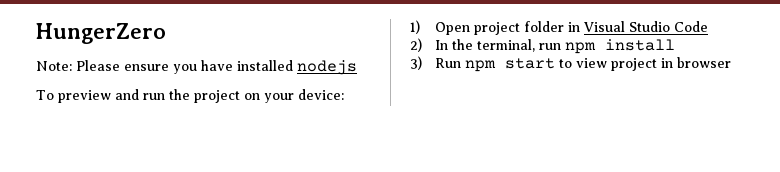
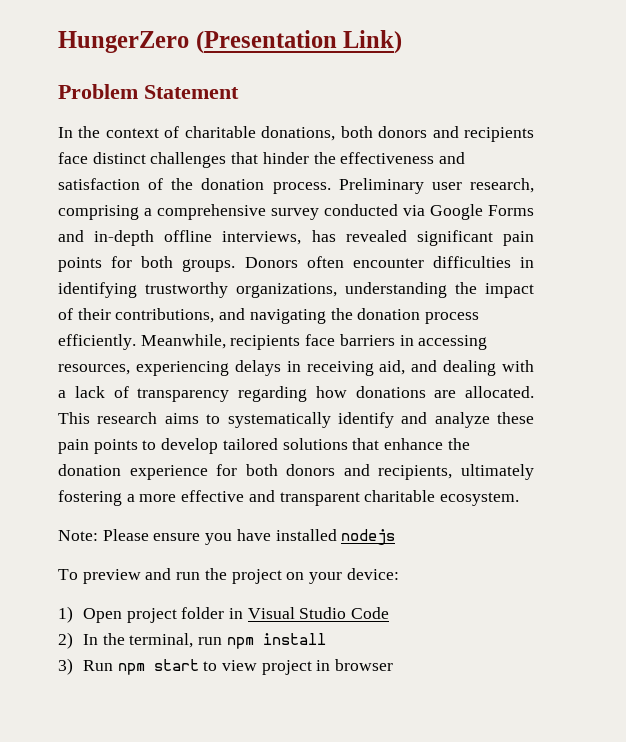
(166, 33) none -> [195,30,403,54] [58,84,239,99] [58,126,534,142] [58,152,466,168] [58,178,534,194] [58,204,534,220] [58,230,534,246] [58,256,534,272] [58,282,534,298] [58,308,480,324] [58,334,488,350] [58,360,534,376] [58,386,534,402] [58,412,534,428] [58,438,470,454] [58,464,534,480] [58,490,520,506] (Presentation Link) // Problem Statement // In the context of charitable donations, both donors and recipients face distinct challenges that hinder the effectiveness and satisfaction of the donation process. Preliminary user research, comprising a comprehensive survey conducted via Google Forms and in-depth offline interviews, has revealed significant pain points for both groups. Donors often encounter difficulties in identifying trustworthy organizations, understanding the impact of their contributions, and navigating the donation process efficiently. Meanwhile, recipients face barriers in accessing resources, experiencing delays in receiving aid, and dealing with a lack of transparency regarding how donations are allocated. This research aims to systematically identify and analyze these pain points to develop tailored solutions that enhance the donation experience for both donors and recipients, ultimately fostering a more effective and transparent charitable ecosystem.

